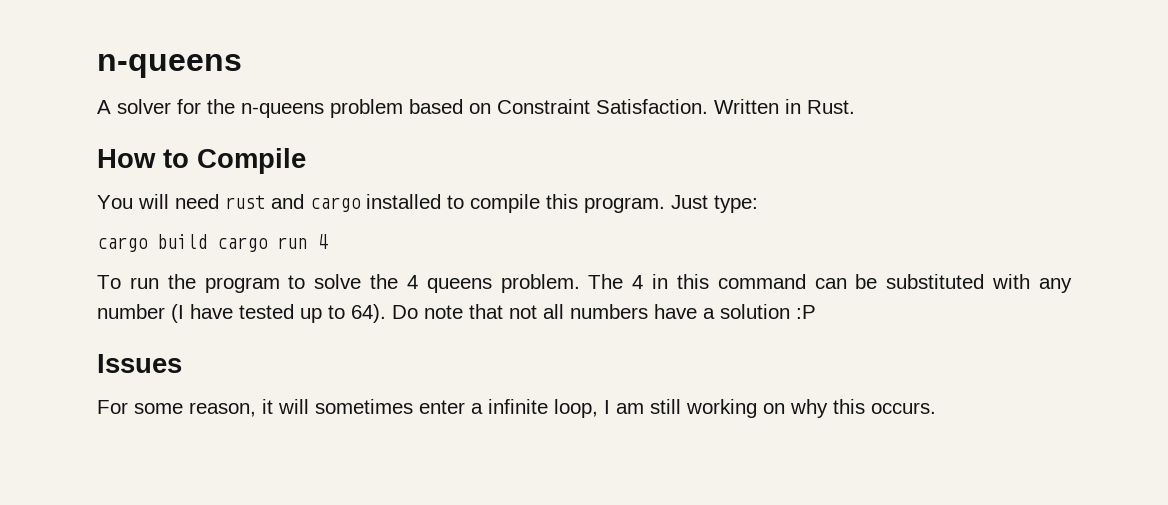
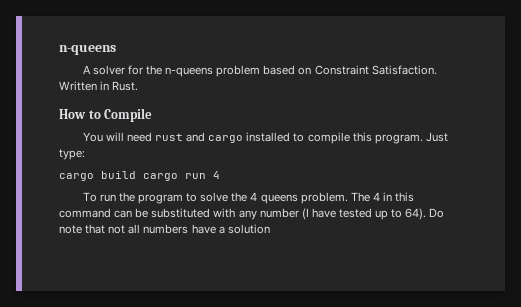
[796,305,816,319] [97,354,182,373] [97,399,936,418] :P // Issues // For some reason, it will sometimes enter a infinite loop, I am still working on why this occurs. -> (270, 229) none

